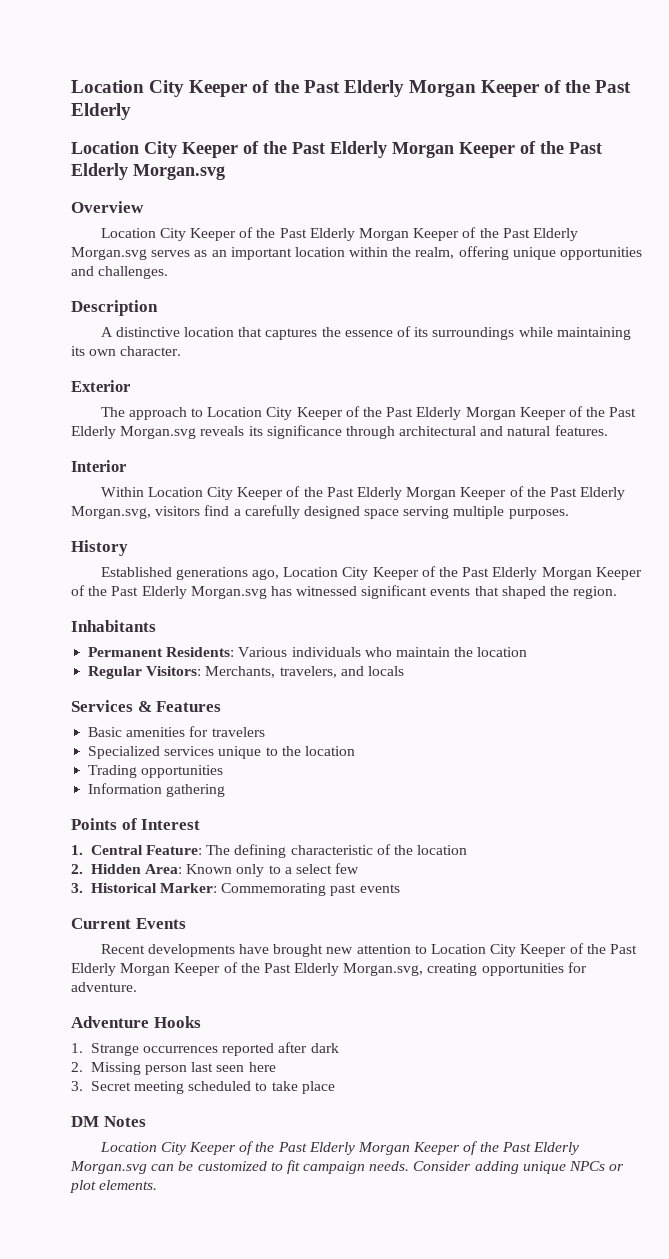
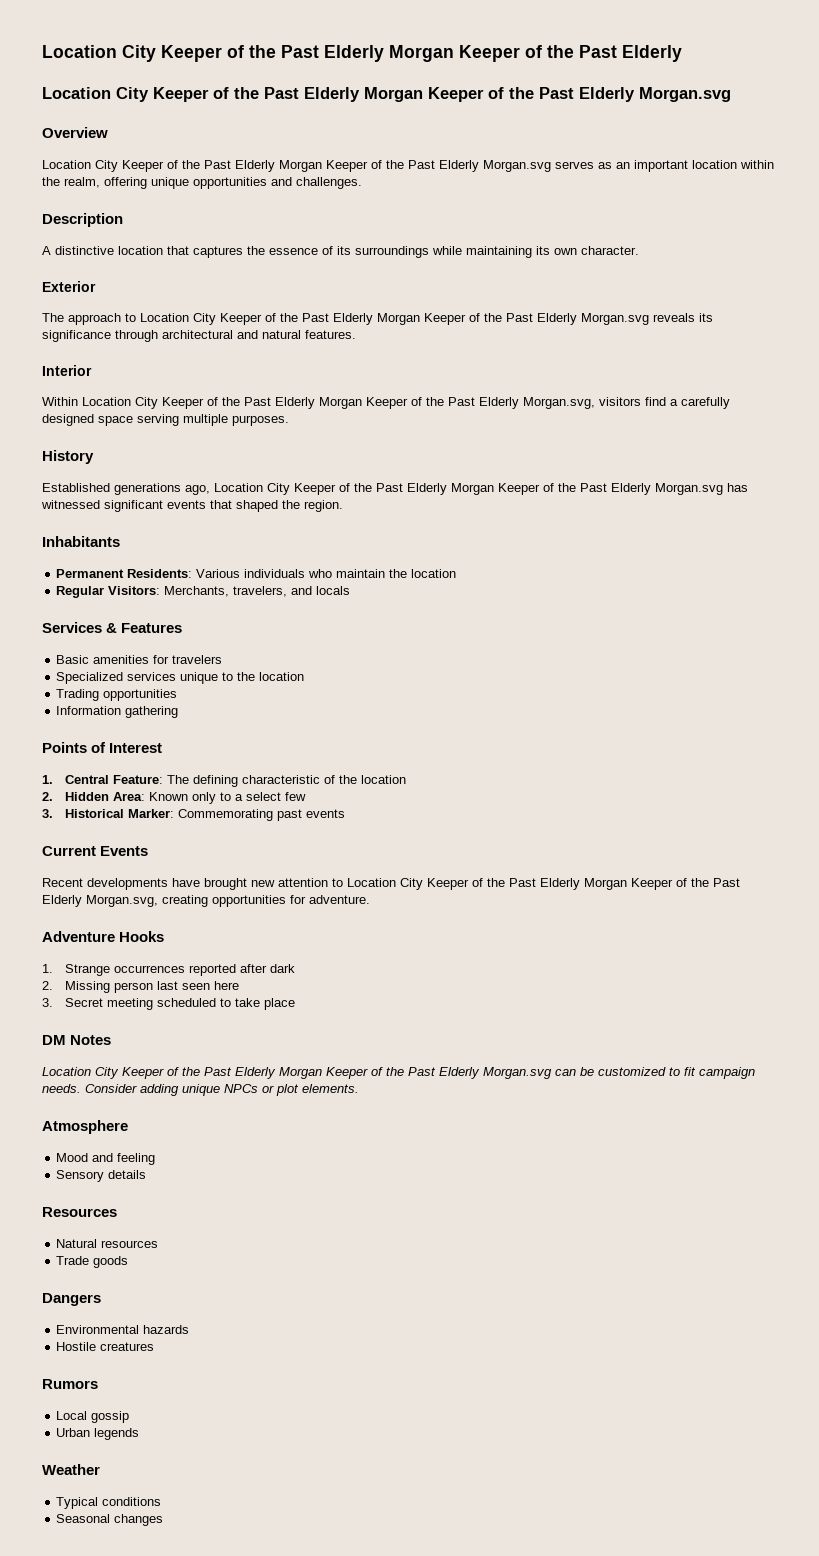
(158, 1185) none -> [42,1120,128,1134] [56,1153,156,1165] [56,1170,147,1182] [42,1207,117,1217] [56,1239,159,1248] [56,1256,129,1268] [42,1293,101,1306] [56,1325,190,1334] [56,1342,155,1351] [42,1379,98,1389] [56,1411,130,1423] [56,1428,140,1440] [42,1464,100,1475] [56,1497,162,1509] [56,1514,164,1526] // Atmosphere // Mood and feeling // Sensory details // Resources // Natural resources // Trade goods // Dangers // Environmental hazards // Hostile creatures // Rumors // Local gossip // Urban legends // Weather // Typical conditions // Seasonal changes

